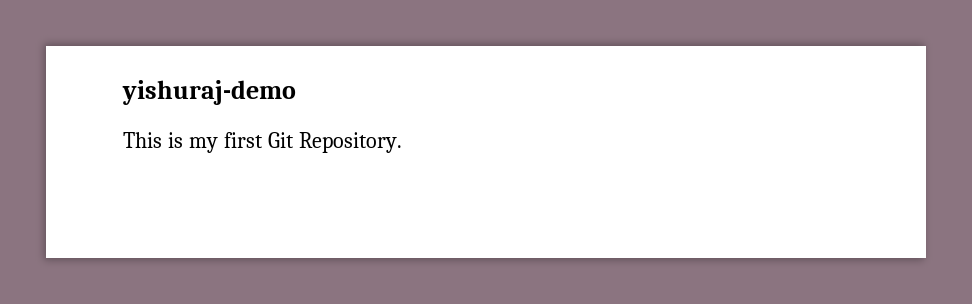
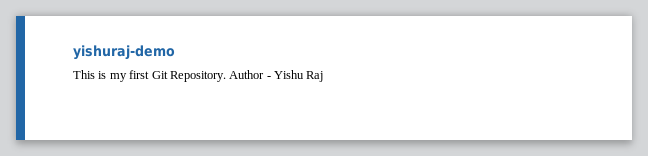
(402, 142) none -> [229,70,324,82] Author - Yishu Raj

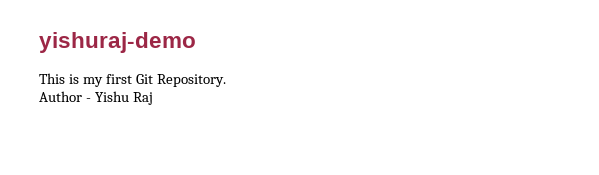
(226, 76) none -> (226, 80) //

